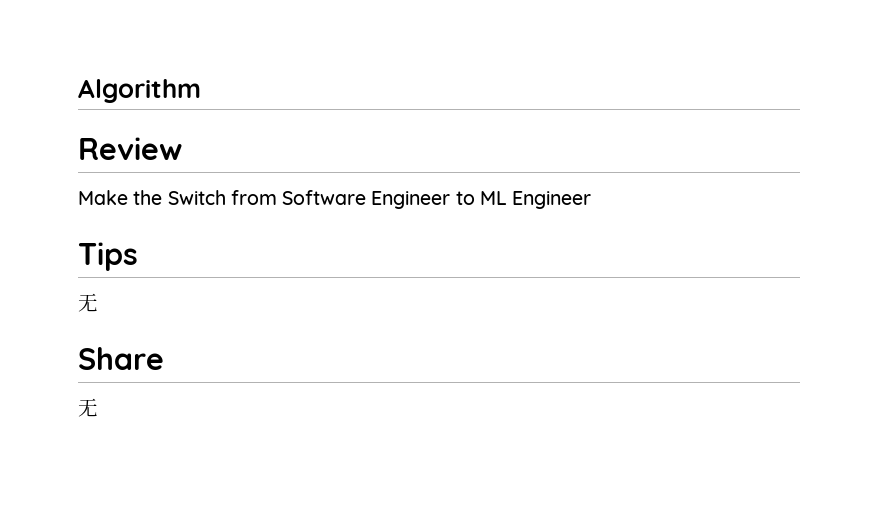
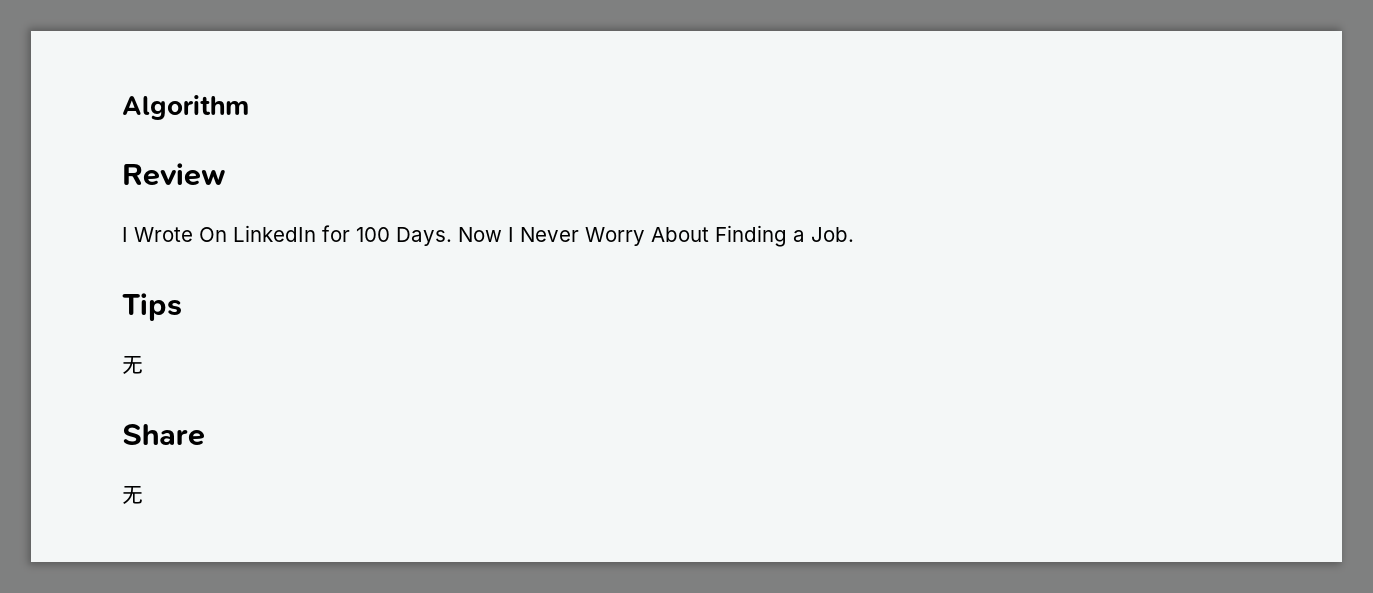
[78,190,592,209] Make the Switch from Software Engineer to ML Engineer -> [122,225,854,247] I Wrote On LinkedIn for 100 Days. Now I Never Worry About Finding a Job.

